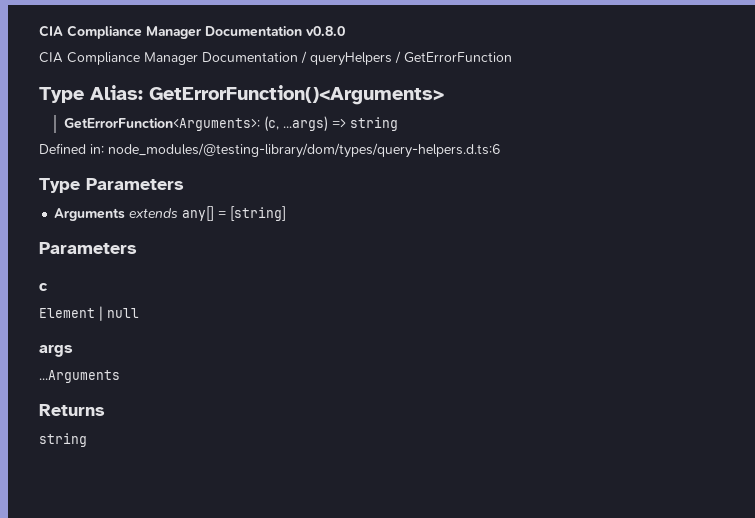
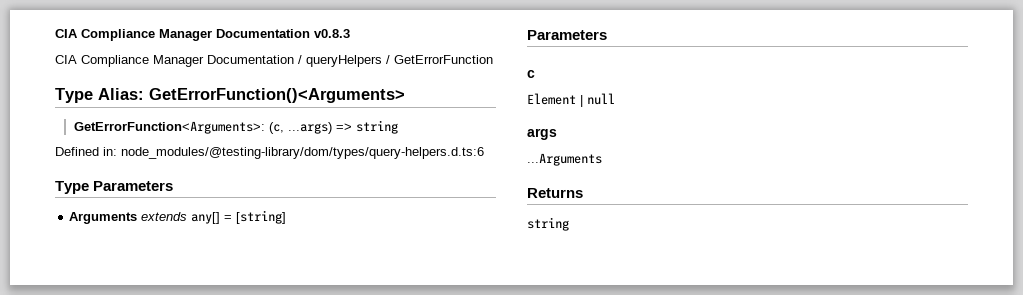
[39,25,345,39] CIA Compliance Manager Documentation v0.8.0 -> [55,29,350,41] CIA Compliance Manager Documentation v0.8.3

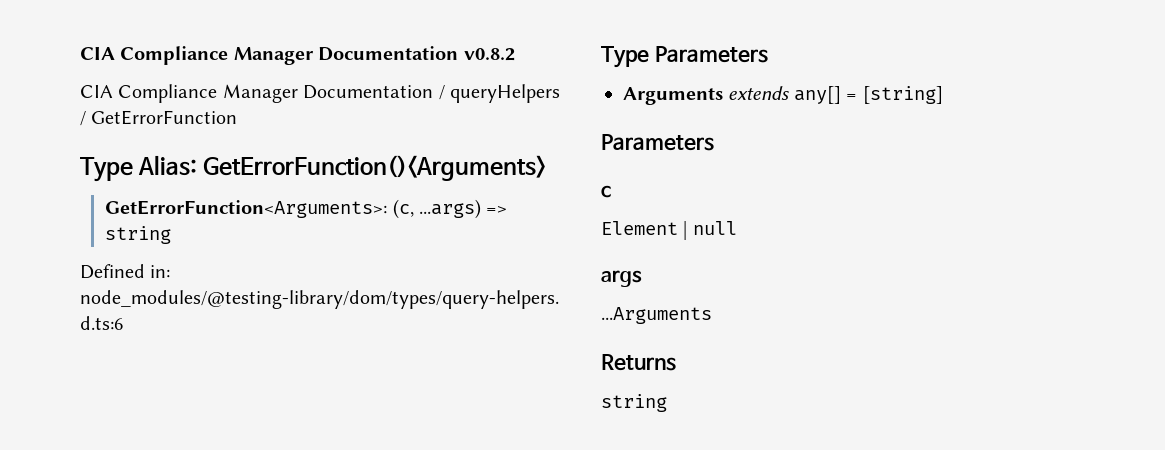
[55,29,350,41] CIA Compliance Manager Documentation v0.8.3 -> [80,46,515,65] CIA Compliance Manager Documentation v0.8.2

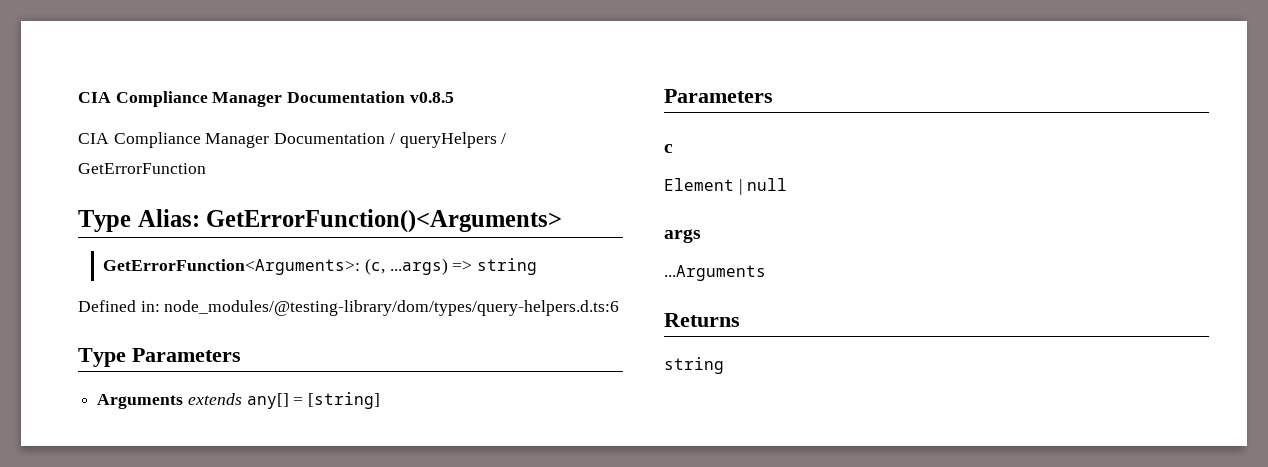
[80,46,515,65] CIA Compliance Manager Documentation v0.8.2 -> [78,91,454,107] CIA Compliance Manager Documentation v0.8.5

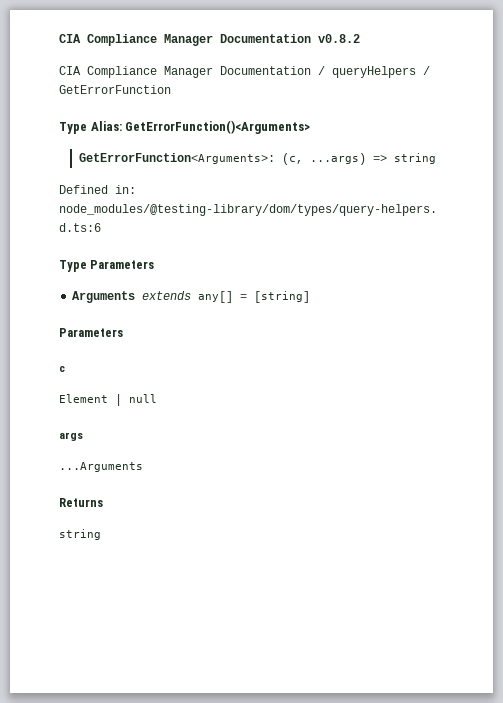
[78,91,454,107] CIA Compliance Manager Documentation v0.8.5 -> [59,34,360,46] CIA Compliance Manager Documentation v0.8.2

